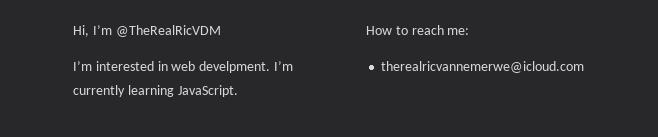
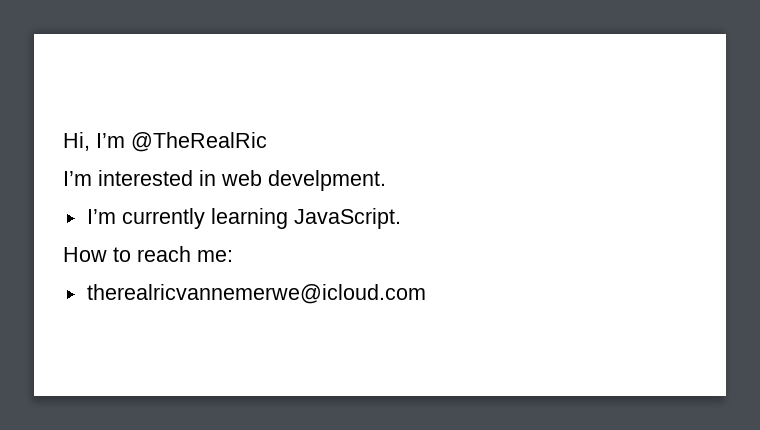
[115,25,221,37] @TheRealRicVDM -> [131,132,267,152] @TheRealRic
(271, 67) none -> (386, 180) //

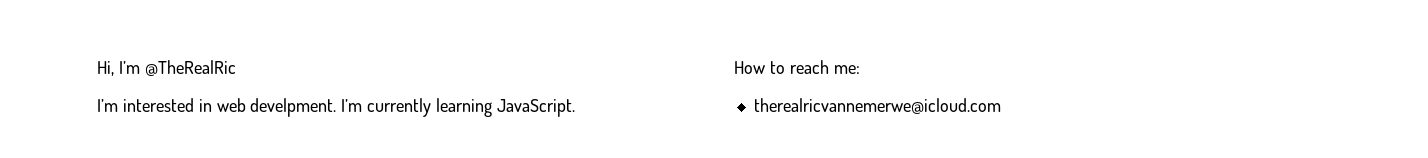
(386, 180) // -> (337, 107) none

